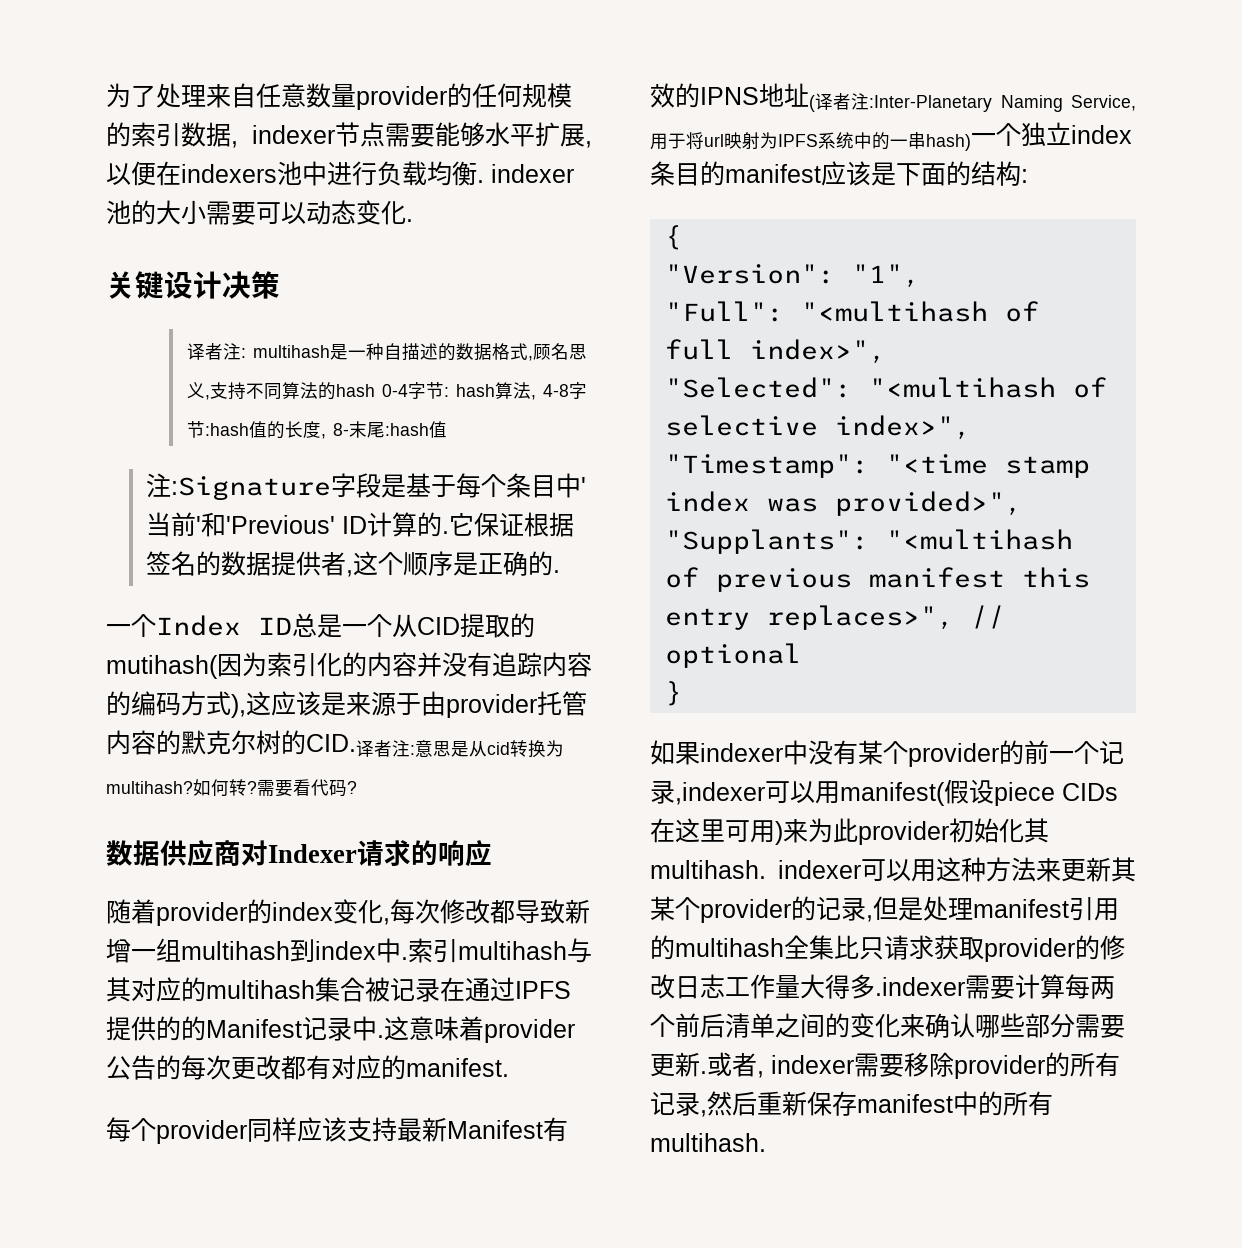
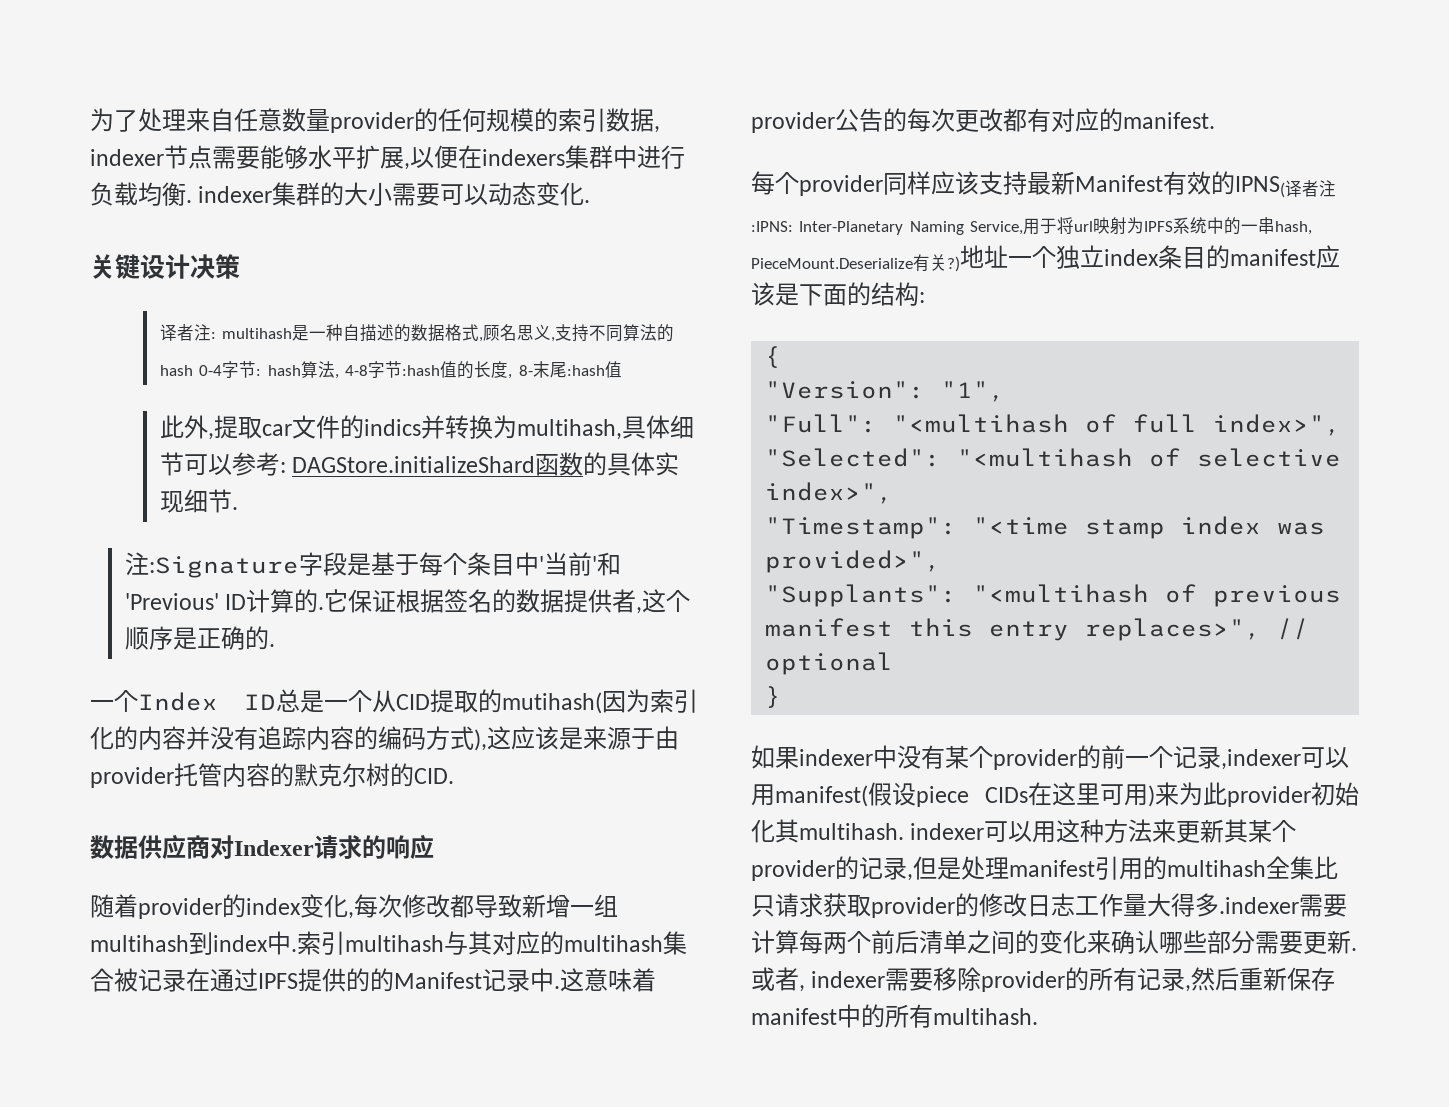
[277,161,302,185] 池 -> [565,145,613,169] 集群
[106,200,131,224] 池 -> [272,182,321,206] 集群
(447, 429) none -> [159,415,694,440] [159,452,680,476] [159,489,238,513] // 此外,提取car文件的indics并转换为multihash,具体细节可以参考: DAGStore.initializeShard函数的具体实现细节.
[356,740,564,758] [106,779,357,797] 译者注:意思是从cid转换为multihash?如何转?需要看代码? -> (454, 776) none
[700,83,992,112] IPNS地址(译者注:Inter-Planetary -> [1235,176,1336,198] [751,221,904,235] IPNS(译者注:IPNS: Inter-Planetary
[926,134,971,151] hash) -> [1275,221,1313,235] [751,245,1008,272] hash, PieceMount.Deserialize有关?)地址

